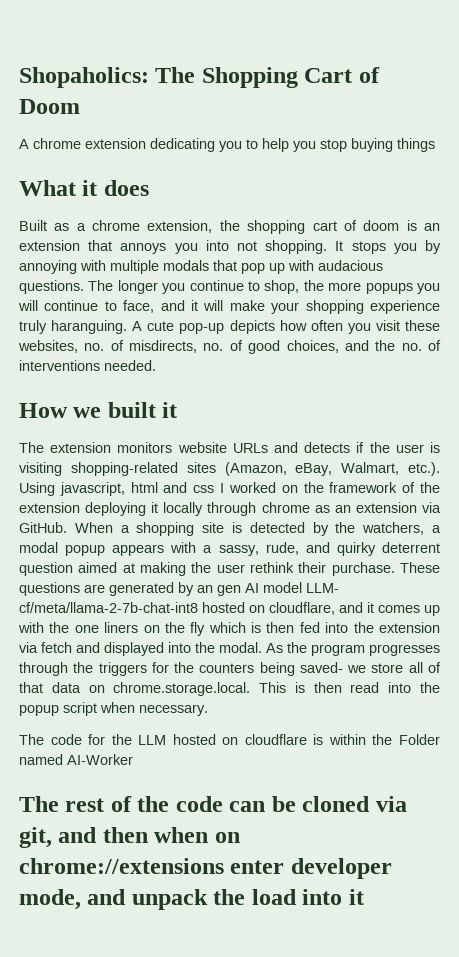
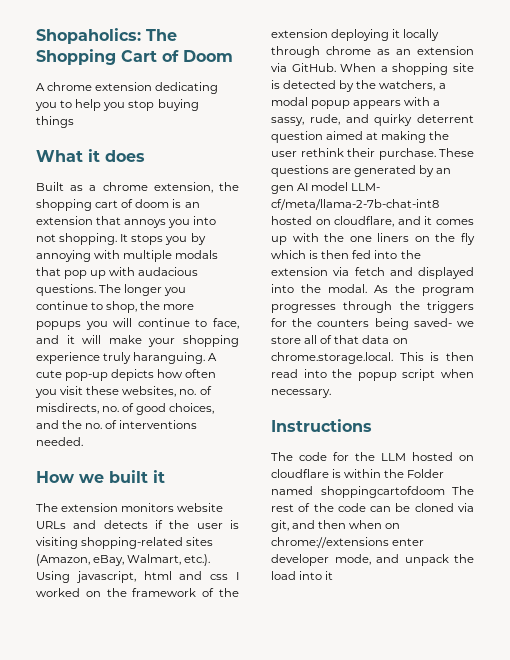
(208, 710) none -> [271,419,372,432] // Instructions
[67,754,133,765] AI-Worker // -> [320,486,445,498] shoppingcartofdoom

